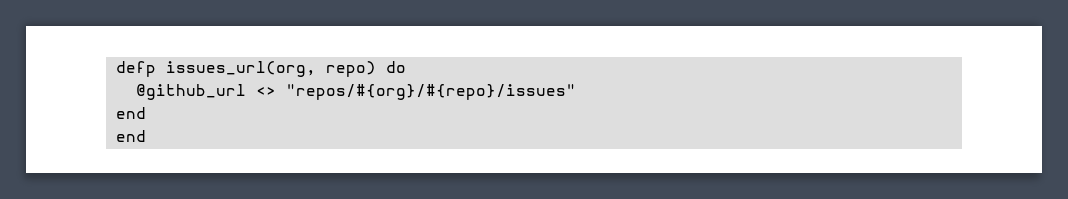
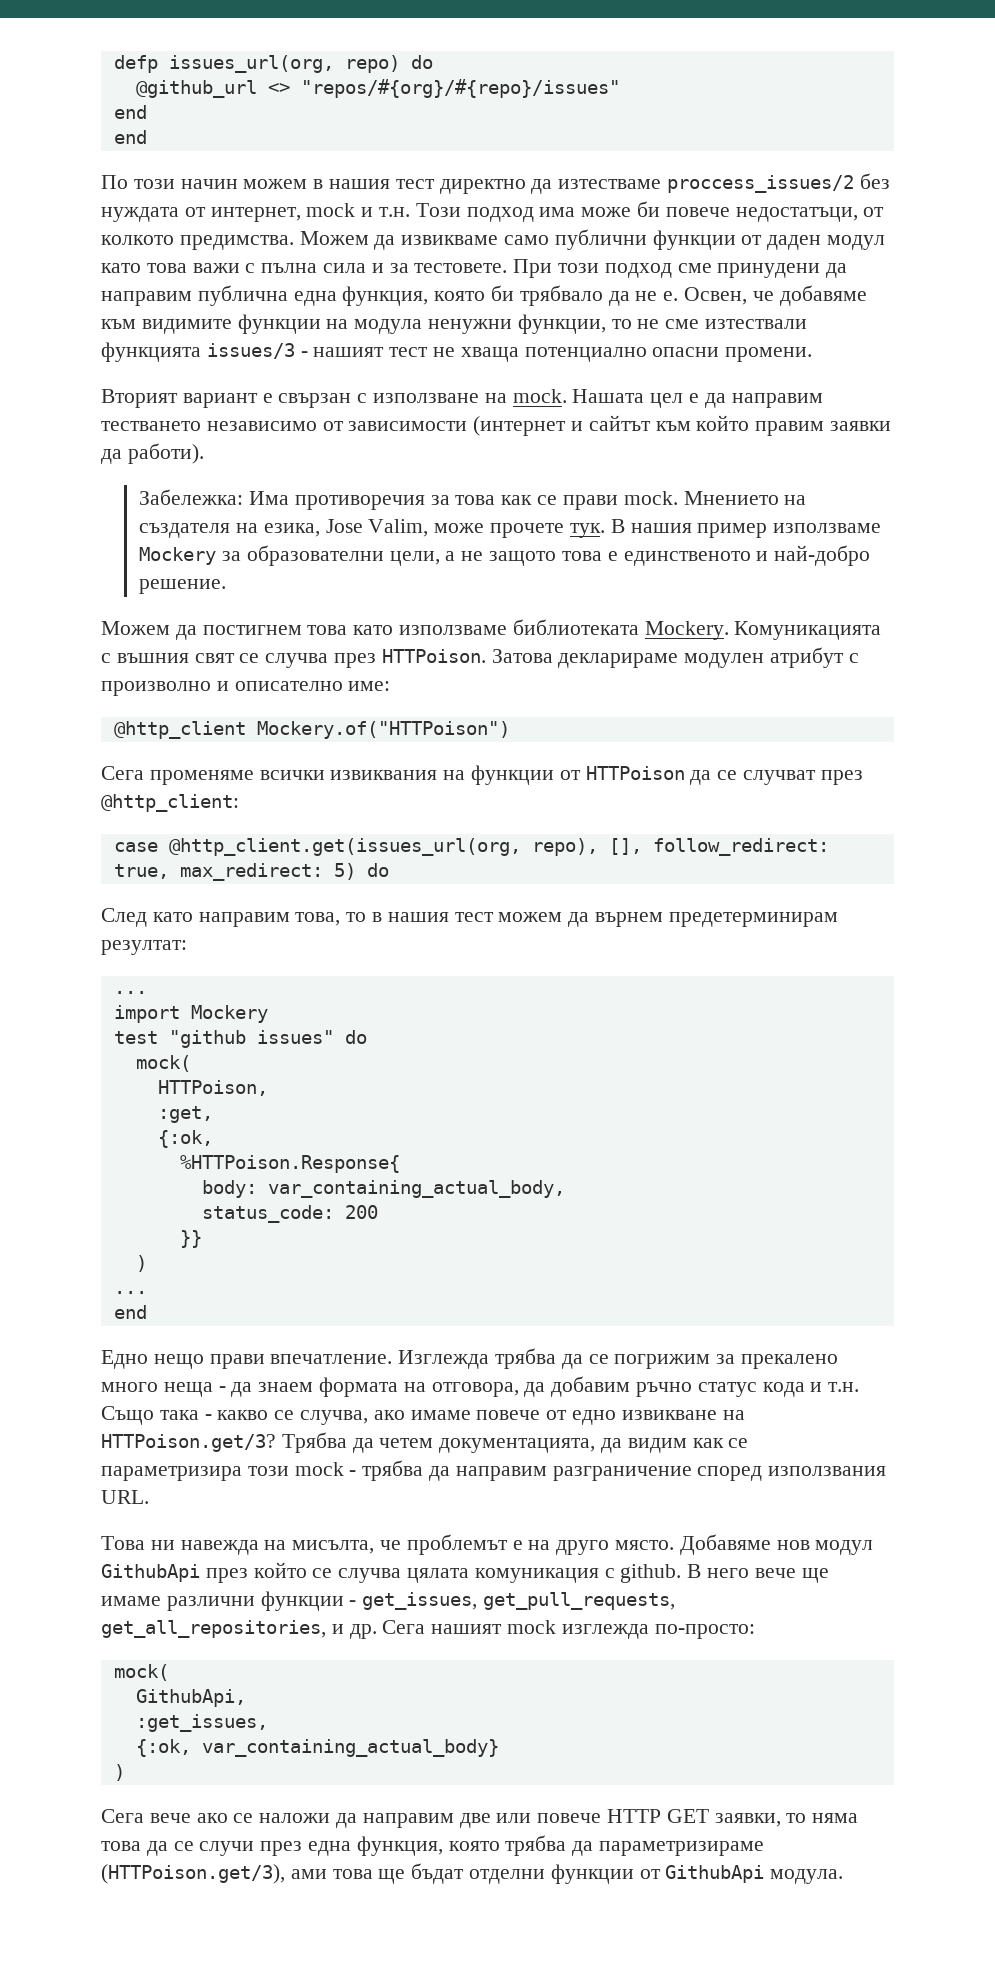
(146, 136) none -> [101,173,890,194] [101,201,885,222] [101,229,886,250] [101,259,848,278] [101,285,867,306] [101,314,808,334] [101,342,813,362] [101,389,823,408] [101,415,892,436] [101,443,204,464] [139,489,807,510] [139,519,882,538] [139,545,871,566] [139,579,227,594] [101,619,882,640] [101,647,859,668] [101,681,391,696] [113,721,510,739] [101,765,863,785] [101,794,239,812] [113,838,829,856] [113,863,389,881] [101,908,838,927] [101,940,187,955] [113,991,147,994] [113,1005,268,1023] [113,1030,367,1048] [135,1055,191,1072] [157,1080,268,1096] [157,1106,213,1123] [157,1130,213,1148] [179,1155,400,1173] [201,1180,565,1198] [201,1205,378,1223] [179,1230,202,1248] [135,1255,147,1272] [113,1291,147,1294] [113,1305,147,1319] [101,1348,839,1369] [101,1376,860,1397] [101,1406,745,1425] [101,1432,749,1453] [101,1460,887,1481] [101,1490,149,1504] [101,1534,874,1555] [101,1562,829,1583] [101,1591,676,1611] [101,1620,755,1639] [113,1664,169,1681] [135,1689,246,1707] [135,1714,268,1732] [135,1739,499,1757] [113,1764,125,1781] [101,1809,859,1828] [101,1835,765,1856] [101,1863,844,1884] // По този начин можем в нашия тест директно да изтестваме proccess_issues/2 без нуждата от интернет, mock и т.н. Този подход има може би повече недостатъци, от колкото предимства. Можем да извикваме само публични функции от даден модул като това важи с пълна сила и за тестовете. При този подход сме принудени да направим публична една функция, която би трябвало да не е. Освен, че добавяме към видимите функции на модула ненужни функции, то не сме изтествали функцията issues/3 - нашият тест не хваща потенциално опасни промени. // Вторият вариант е свързан с използване на mock. Нашата цел е да направим тестването независимо от зависимости (интернет и сайтът към който правим заявки да работи). // Забележка: Има противоречия за това как се прави mock. Mнението на създателя на езика, Jose Valim, може прочете тук. В нашия пример използваме Mockery за образователни цели, а не защото това е единственото и най-добро решение. // Можем да постигнем това като използваме библиотеката Mockery. Комуникацията с въшния свят се случва през HTTPoison. Затова декларираме модулен атрибут с произволно и описателно име: // @http_client Mockery.of("HTTPoison") // Сега променяме всички извиквания на функции от HTTPoison да се случват през @http_client: // case @http_client.get(issues_url(org, repo), [], follow_redirect: true, max_redirect: 5) do // След като направим това, то в нашия тест можем да върнем предетерминирам резултат: // ... // import Mockery // test "github issues" do // mock( // HTTPoison, // :get, // {:ok, // %HTTPoison.Response{ // body: var_containing_actual_body, // status_code: 200 // }} // ) // ... // end // Едно нещо прави впечатление. Изглежда трябва да се погрижим за прекалено много неща - да знаем формата на отговора, да добавим ръчно статус кода и т.н. Също така - какво се случва, ако имаме повече от едно извикване на HTTPoison.get/3? Трябва да четем документацията, да видим как се параметризира този mock - трябва да направим разграничение според използвания URL. // Това ни навежда на мисълта, че проблемът е на друго място. Добавяме нов модул GithubApi през който се случва цялата комуникация с github. В него вече ще имаме различни функции - get_issues, get_pull_requests, get_all_repositories, и др. Сега нашият mock изглежда по-просто: // mock( // GithubApi, // :get_issues, // {:ok, var_containing_actual_body} // ) // Сега вече ако се наложи да направим две или повече HTTP GET заявки, то няма това да се случи през една функция, която трябва да параметризираме (HTTPoison.get/3), ами това ще бъдат отделни функции от GithubApi модула.

